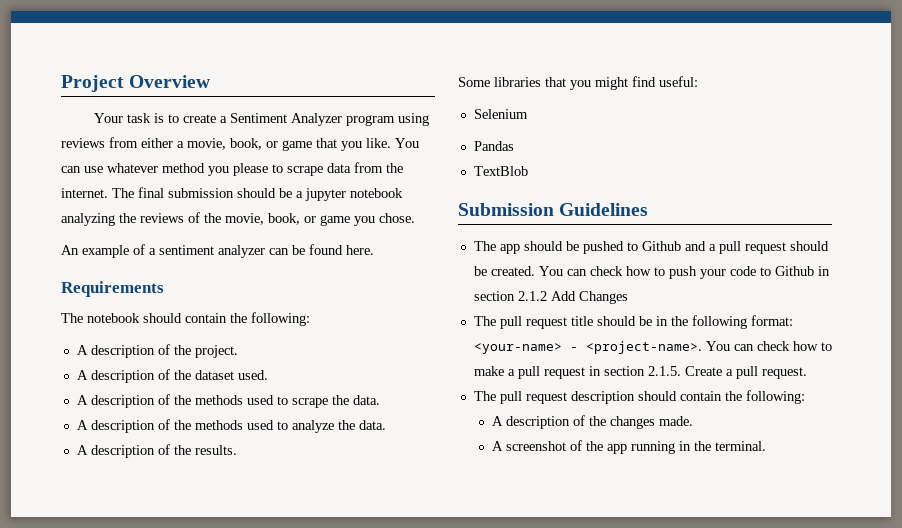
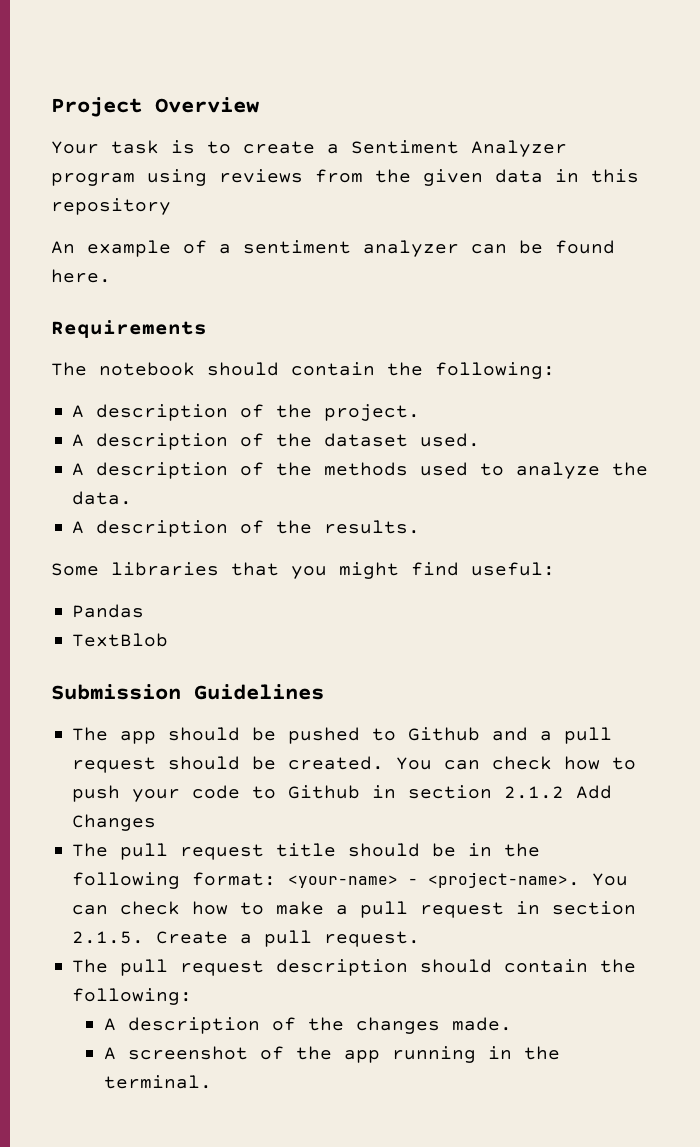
[141,138,419,151] [61,162,403,176] [61,187,403,201] [61,212,415,226] either a movie, book, or game that you like. You can use whatever method you please to scrape data from the internet. The final submission should be a jupyter notebook analyzing the reviews of the movie, book, or game you chose. -> [375,169,639,186] [51,198,171,215] the given data in this repository
[76,394,380,408] // A description of the methods used to scrape the data. -> (481, 440) none
[473,109,528,119] // Selenium -> (555, 569) none

